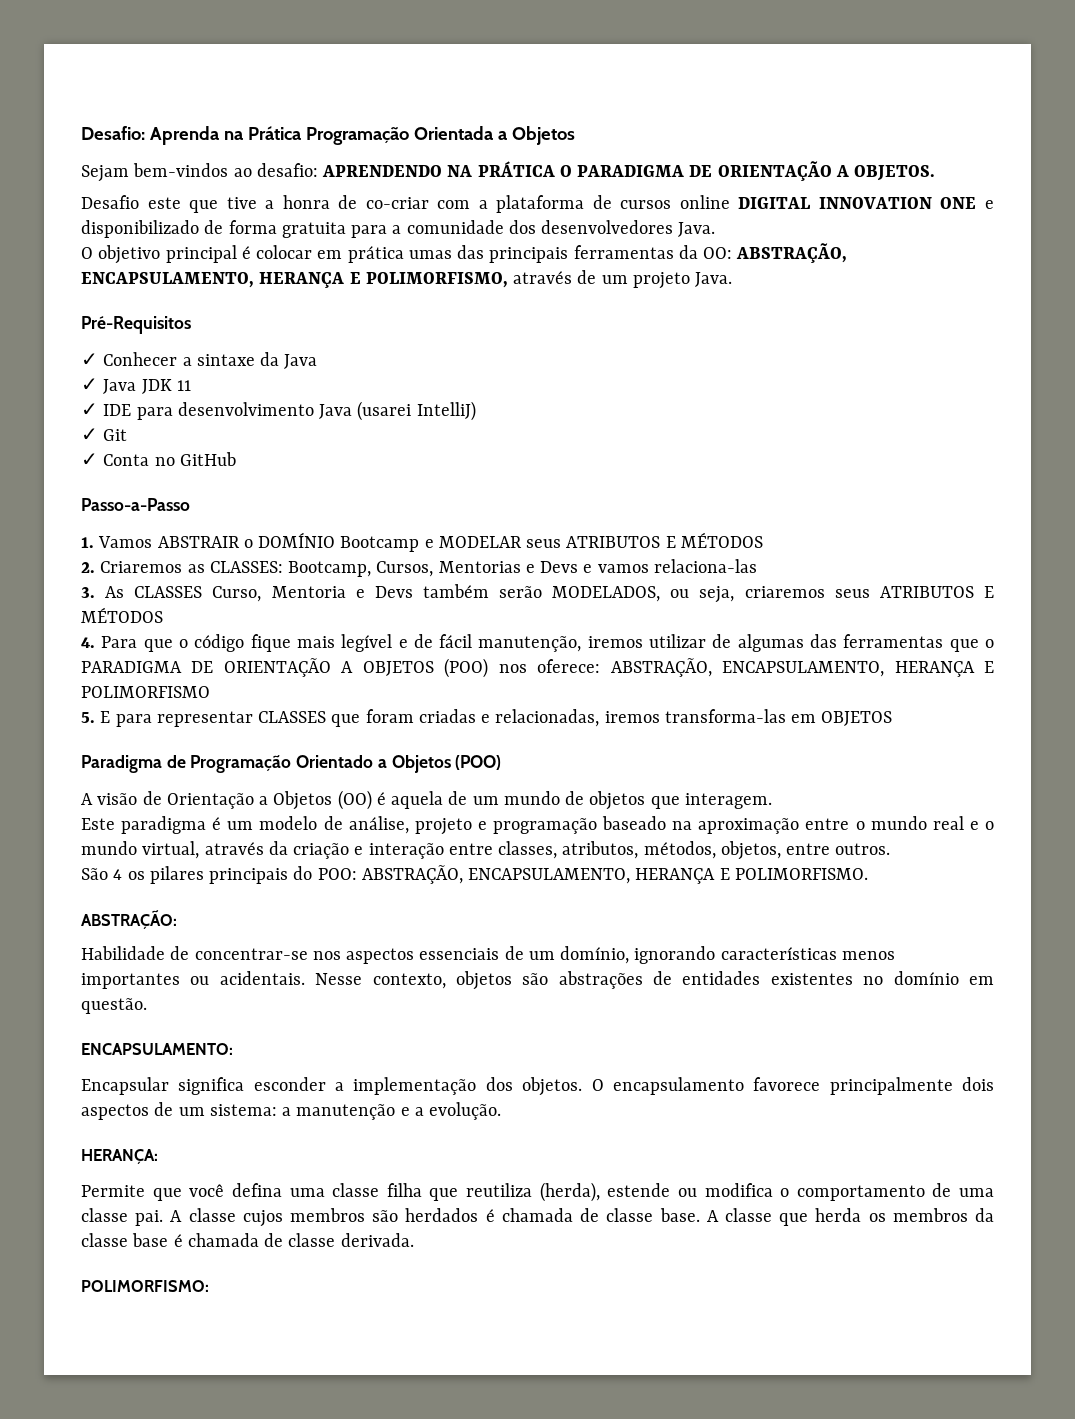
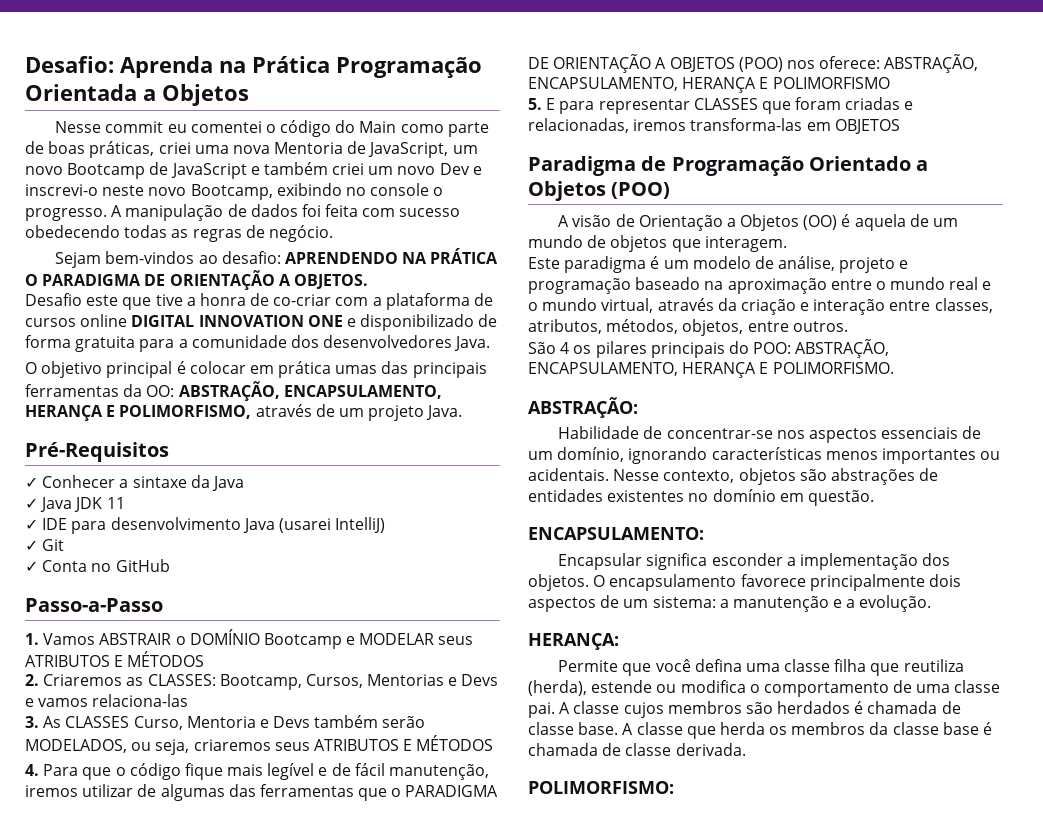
(575, 135) none -> [55,120,489,137] [25,141,478,158] [25,162,482,179] [25,183,444,200] [25,204,461,221] [25,225,333,242] // Nesse commit eu comentei o código do Main como parte de boas práticas, criei uma nova Mentoria de JavaScript, um novo Bootcamp de JavaScript e também criei um novo Dev e inscrevi-o neste novo Bootcamp, exibindo no console o progresso. A manipulação de dados foi feita com sucesso obedecendo todas as regras de negócio.

